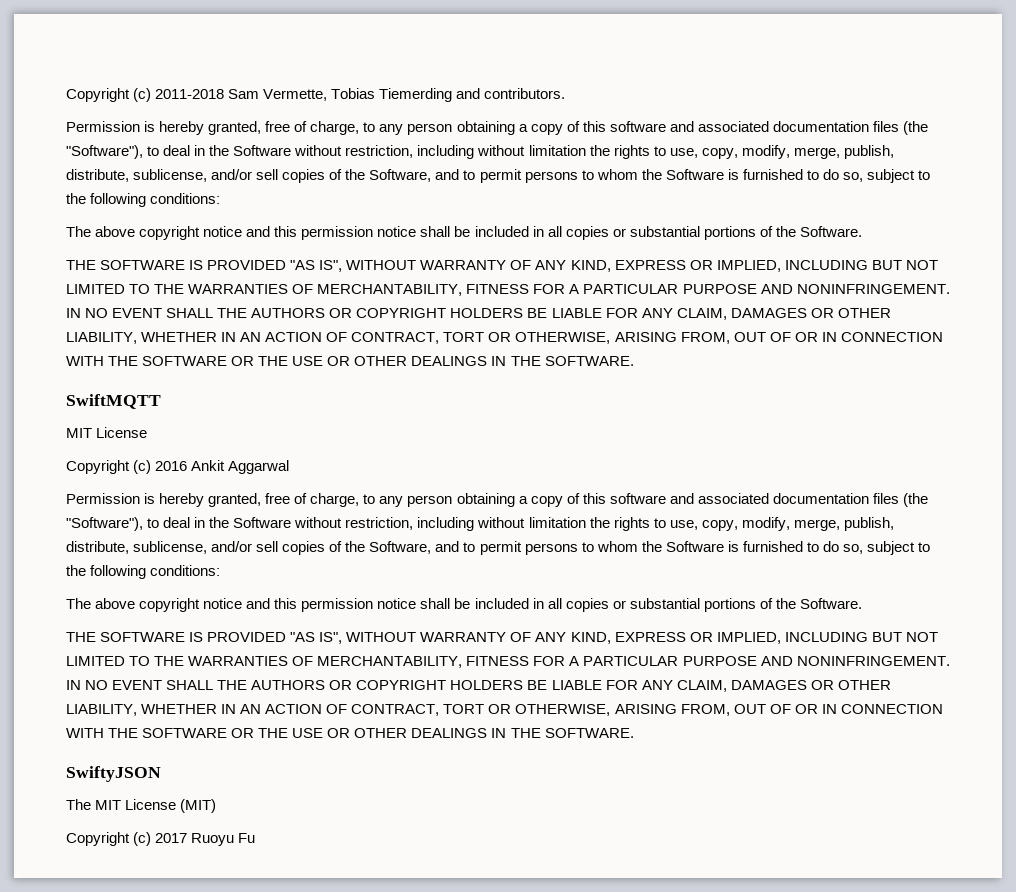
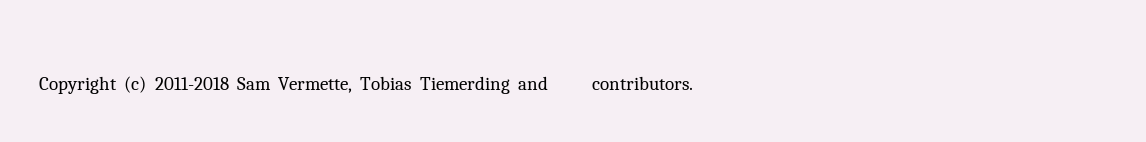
[66,121,928,135] [66,145,894,159] [66,169,931,183] [66,193,221,207] [66,226,862,240] [66,260,938,272] [66,284,950,296] [66,308,891,320] [66,332,943,344] [66,356,634,366] [66,394,161,409] [66,427,148,438] [66,460,290,474] [66,493,928,507] [66,517,894,531] [66,541,931,555] [66,565,221,579] [66,598,862,612] [66,632,938,644] [66,656,950,668] [66,680,891,692] [66,704,943,716] [66,728,634,738] [66,766,161,782] [66,799,217,813] [66,832,256,846] // Permission is hereby granted, free of charge, to any person obtaining a copy of this software and associated documentation files (the "Software"), to deal in the Software without restriction, including without limitation the rights to use, copy, modify, merge, publish, distribute, sublicense, and/or sell copies of the Software, and to permit persons to whom the Software is furnished to do so, subject to the following conditions: // The above copyright notice and this permission notice shall be included in all copies or substantial portions of the Software. // THE SOFTWARE IS PROVIDED "AS IS", WITHOUT WARRANTY OF ANY KIND, EXPRESS OR IMPLIED, INCLUDING BUT NOT LIMITED TO THE WARRANTIES OF MERCHANTABILITY, FITNESS FOR A PARTICULAR PURPOSE AND NONINFRINGEMENT. IN NO EVENT SHALL THE AUTHORS OR COPYRIGHT HOLDERS BE LIABLE FOR ANY CLAIM, DAMAGES OR OTHER LIABILITY, WHETHER IN AN ACTION OF CONTRACT, TORT OR OTHERWISE, ARISING FROM, OUT OF OR IN CONNECTION WITH THE SOFTWARE OR THE USE OR OTHER DEALINGS IN THE SOFTWARE. // SwiftMQTT // MIT License // Copyright (c) 2016 Ankit Aggarwal // Permission is hereby granted, free of charge, to any person obtaining a copy of this software and associated documentation files (the "Software"), to deal in the Software without restriction, including without limitation the rights to use, copy, modify, merge, publish, distribute, sublicense, and/or sell copies of the Software, and to permit persons to whom the Software is furnished to do so, subject to the following conditions: // The above copyright notice and this permission notice shall be included in all copies or substantial portions of the Software. // THE SOFTWARE IS PROVIDED "AS IS", WITHOUT WARRANTY OF ANY KIND, EXPRESS OR IMPLIED, INCLUDING BUT NOT LIMITED TO THE WARRANTIES OF MERCHANTABILITY, FITNESS FOR A PARTICULAR PURPOSE AND NONINFRINGEMENT. IN NO EVENT SHALL THE AUTHORS OR COPYRIGHT HOLDERS BE LIABLE FOR ANY CLAIM, DAMAGES OR OTHER LIABILITY, WHETHER IN AN ACTION OF CONTRACT, TORT OR OTHERWISE, ARISING FROM, OUT OF OR IN CONNECTION WITH THE SOFTWARE OR THE USE OR OTHER DEALINGS IN THE SOFTWARE. // SwiftyJSON // The MIT License (MIT) // Copyright (c) 2017 Ruoyu Fu -> (693, 83) none

